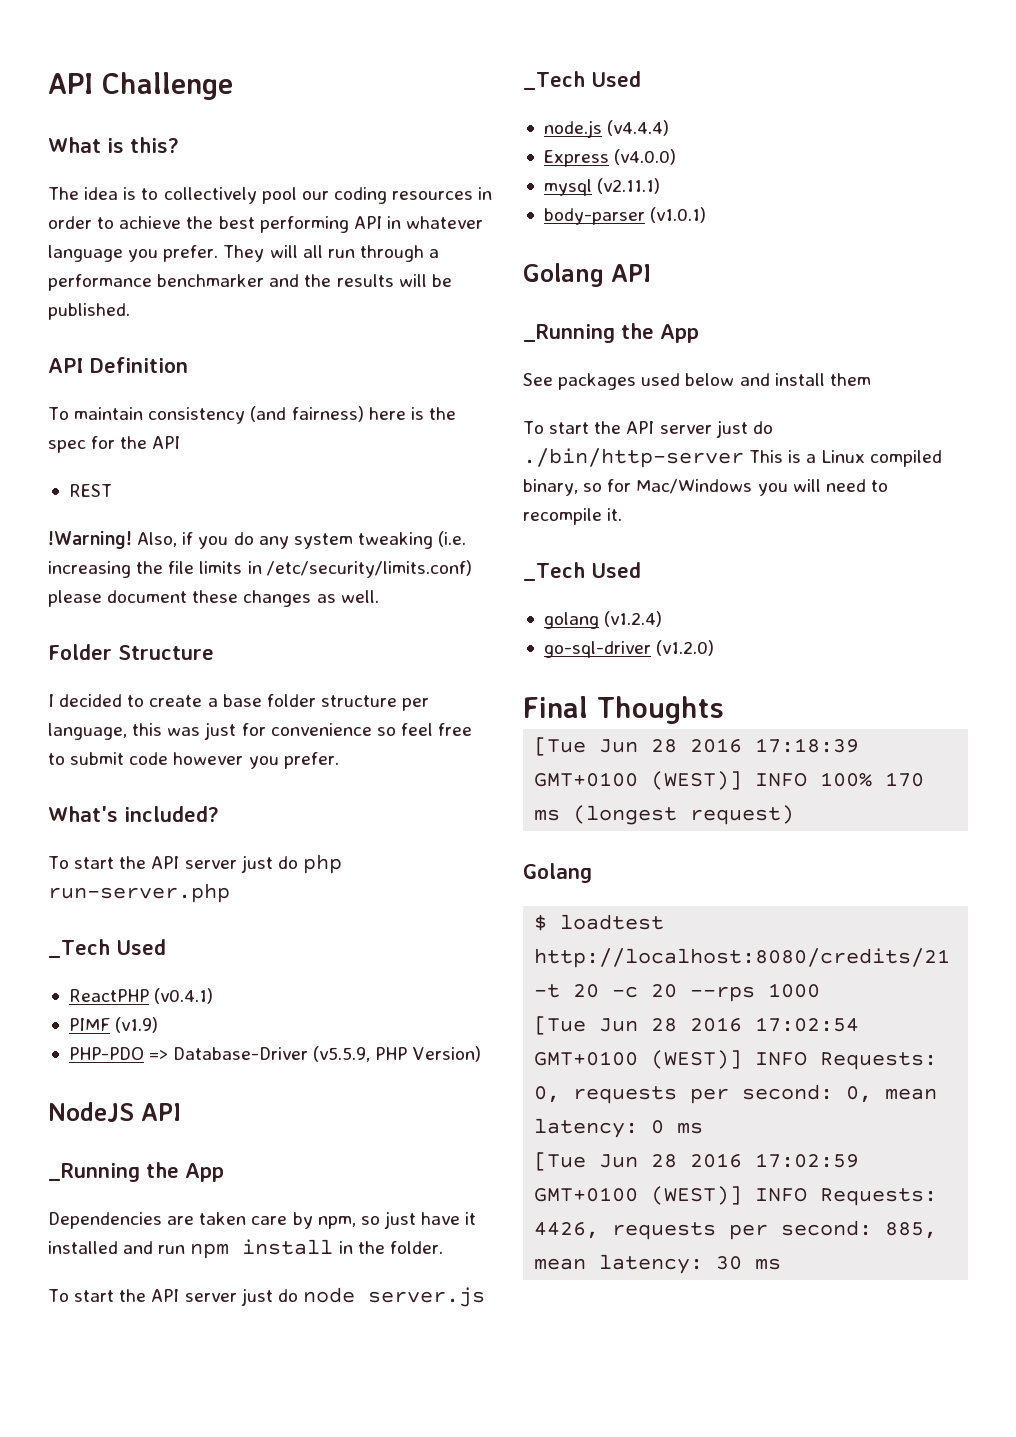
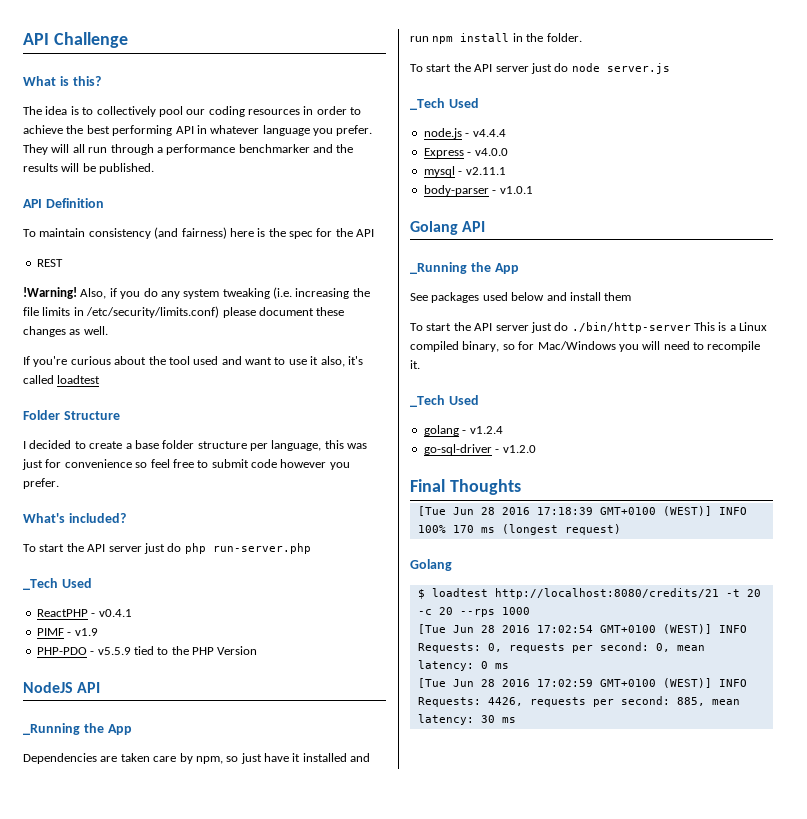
(379, 596) none -> [23,356,363,367] [23,375,101,384] // If you're curious about the tool used and want to use it also, it's called loadtest
[154,988,214,1004] (v0.4.1) -> [91,609,132,617] - v0.4.1
[115,1017,159,1033] (v1.9) -> [67,628,98,636] - v1.9
[149,1046,481,1062] => Database-Driver (v5.5.9, PHP Version) -> [90,646,258,655] - v5.5.9 tied to the PHP Version
[607,120,670,136] (v4.4.4) -> [465,129,506,137] - v4.4.4
[614,149,677,165] (v4.0.0) -> [467,148,508,156] - v4.0.0
[597,178,661,194] (v2.11.1) -> [458,167,506,175] - v2.11.1
[650,207,707,223] (v1.0.1) -> [492,186,533,194] - v1.0.1
[604,611,663,627] (v1.2.4) -> [462,426,503,434] - v1.2.4
[656,640,715,656] (v1.2.0) -> [495,445,536,453] - v1.2.0

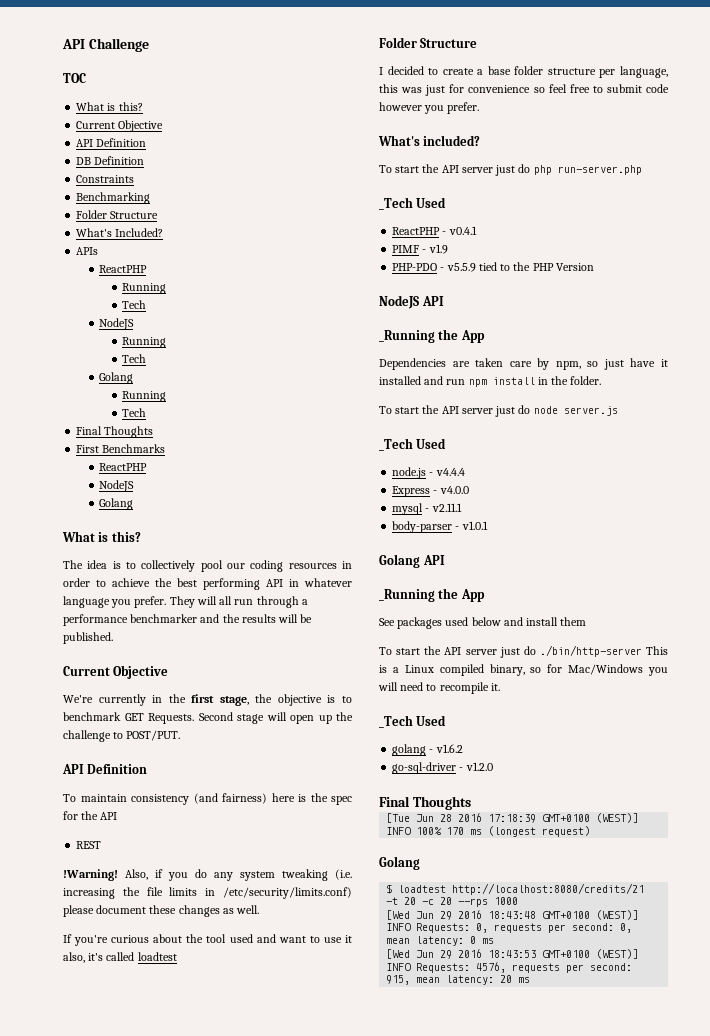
(128, 40) none -> [63,73,86,83] [76,102,143,111] [76,120,164,132] [76,138,147,147] [76,156,145,165] [76,175,135,183] [76,192,151,204] [76,210,159,219] [76,228,164,237] [76,247,99,255] [99,265,148,273] [122,283,167,294] [122,300,147,309] [99,318,135,330] [122,337,167,348] [122,354,147,363] [99,372,134,384] [122,391,167,402] [122,408,147,417] [76,426,154,438] [76,444,166,453] [99,463,148,471] [99,480,135,492] [99,498,134,510] // TOC // What is this? // Current Objective // API Definition // DB Definition // Constraints // Benchmarking // Folder Structure // What's Included? // APIs // ReactPHP // Running // Tech // NodeJS // Running // Tech // Golang // Running // Tech // Final Thoughts // First Benchmarks // ReactPHP // NodeJS // Golang
(155, 168) none -> [63,665,169,679] [63,694,352,706] [63,712,353,724] [63,730,181,742] // Current Objective // We're currently in the first stage, the objective is to benchmark GET Requests. Second stage will open up the challenge to POST/PUT.
[469,426,503,434] v1.2.4 -> [435,744,463,753] v1.6.2
[417,624,593,634] [Tue Jun 28 2016 17:02:54 -> [386,910,537,920] [Wed Jun 29 2016 18:43:48
[417,678,747,688] [417,696,740,707] [417,714,495,725] [Tue Jun 28 2016 17:02:59 GMT+0100 (WEST)] INFO Requests: 4426, requests per second: 885, mean latency: 30 -> [386,949,639,959] [386,962,633,973] [386,975,513,985] [Wed Jun 29 2016 18:43:53 GMT+0100 (WEST)] INFO Requests: 4576, requests per second: 915, mean latency: 20

